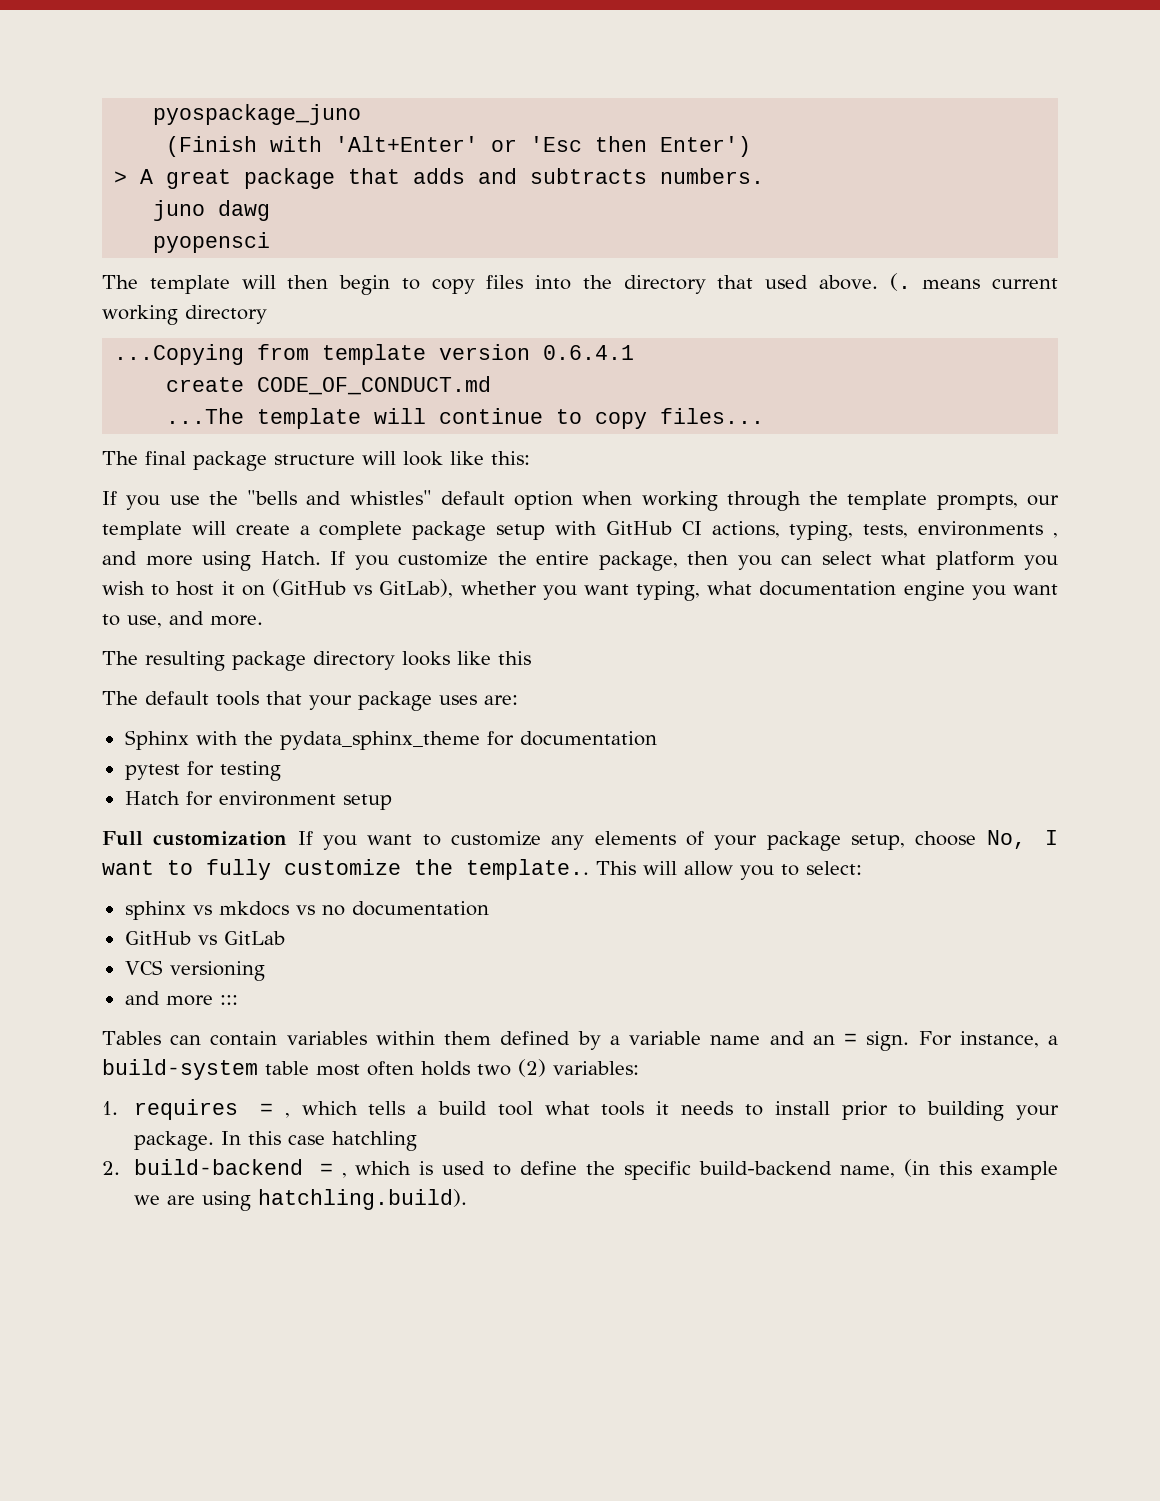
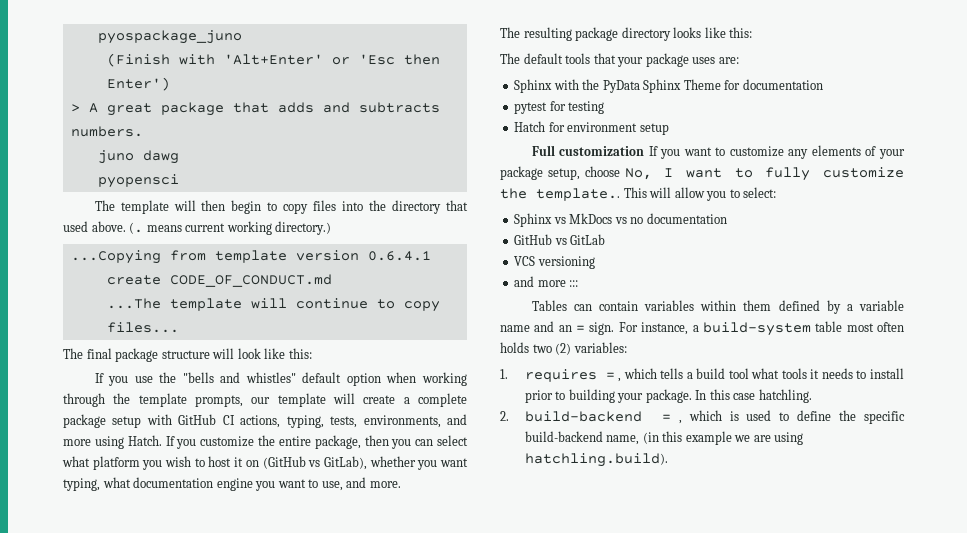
[185,305,267,324] directory -> [275,221,332,235] directory.)
[918,521,1058,538] environments , -> [363,415,441,428] environments,
[498,651,531,665] this -> [729,27,753,38] this:
[279,731,480,750] pydata_sphinx_theme -> [602,79,721,93] PyData Sphinx Theme
[124,901,289,920] sphinx vs mkdocs -> [514,213,613,227] Sphinx vs MkDocs
[331,1131,417,1151] hatchling -> [758,389,812,403] hatchling.

